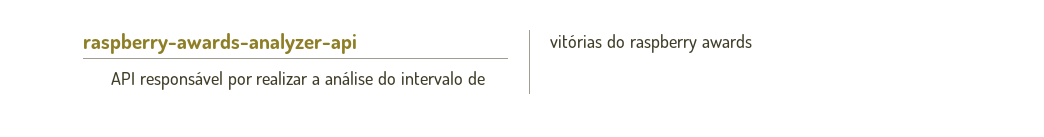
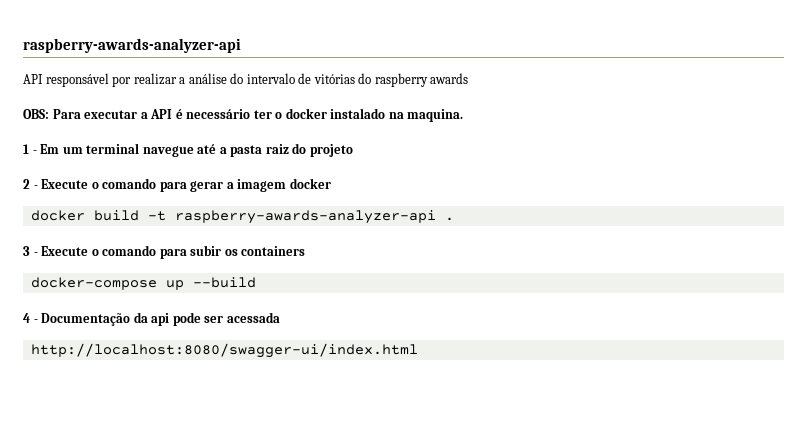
(752, 41) none -> [23,108,464,122] [23,143,353,157] [23,178,331,192] [30,210,454,224] [23,245,306,259] [30,277,256,290] [23,312,280,326] [30,343,418,358] // OBS: Para executar a API é necessário ter o docker instalado na maquina. // 1 - Em um terminal navegue até a pasta raiz do projeto // 2 - Execute o comando para gerar a imagem docker // docker build -t raspberry-awards-analyzer-api . // 3 - Execute o comando para subir os containers // docker-compose up --build // 4 - Documentação da api pode ser acessada // http://localhost:8080/swagger-ui/index.html

